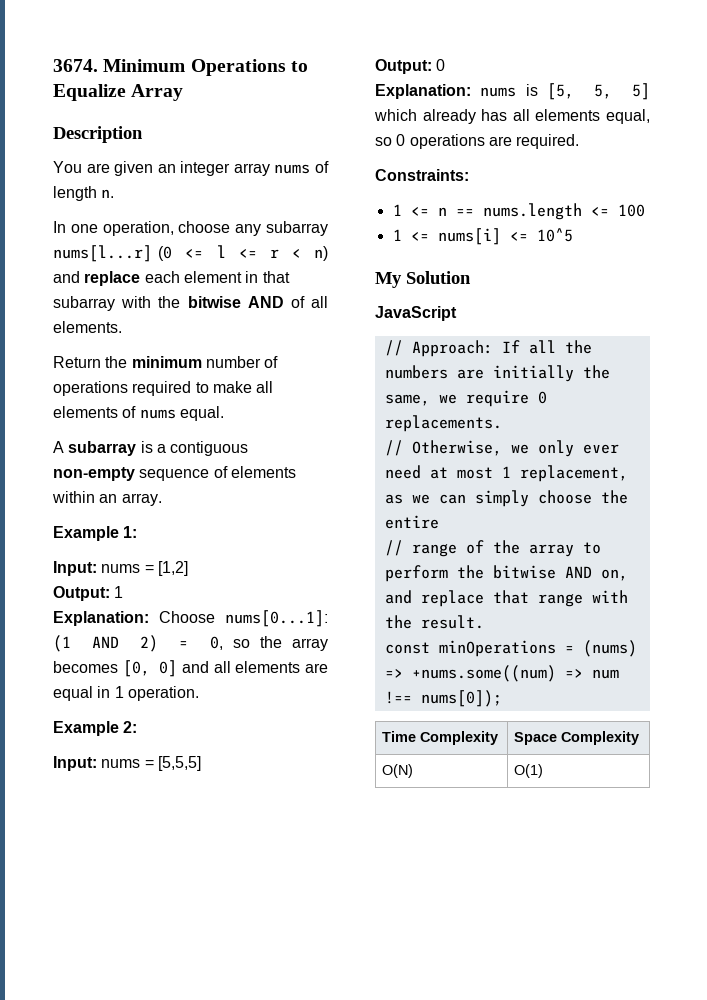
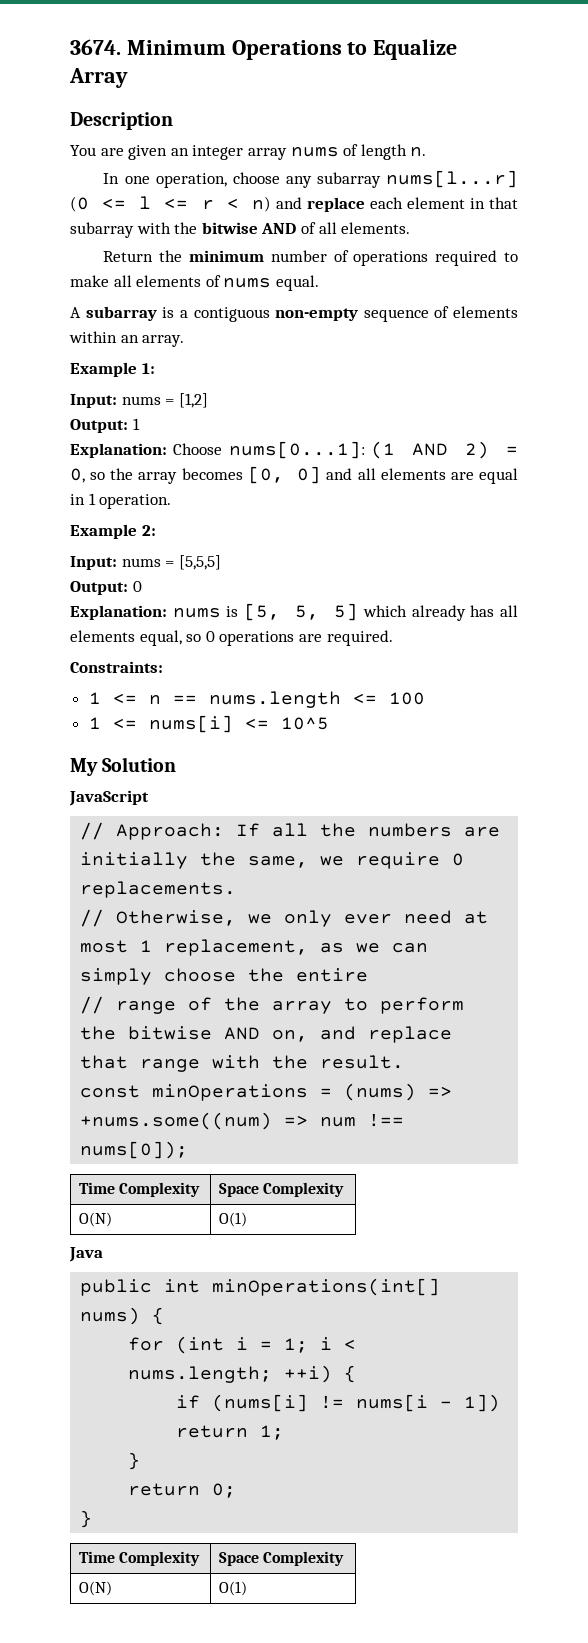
(543, 771) none -> [69,1247,103,1262] [80,1278,441,1296] [80,1307,165,1325] [128,1336,357,1354] [128,1365,357,1383] [176,1394,501,1412] [176,1425,285,1440] [128,1452,141,1470] [128,1483,237,1498] [80,1510,93,1528] [79,1551,201,1566] [219,1551,345,1566] [79,1581,113,1596] [219,1581,248,1596] // Java // public int minOperations(int[] nums) { // for (int i = 1; i < nums.length; ++i) { // if (nums[i] != nums[i - 1]) return 1; // } // return 0; // } // Time Complexity | Space Complexity // O(N) | O(1)

